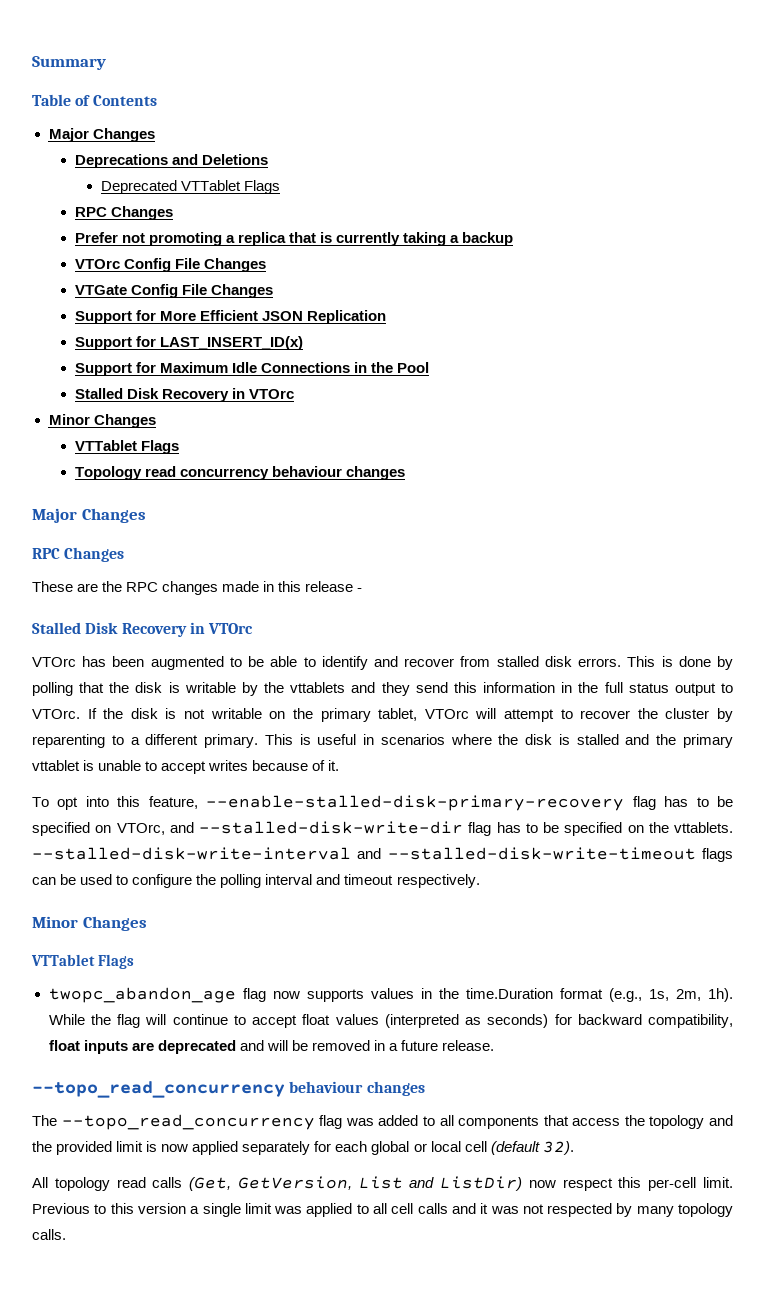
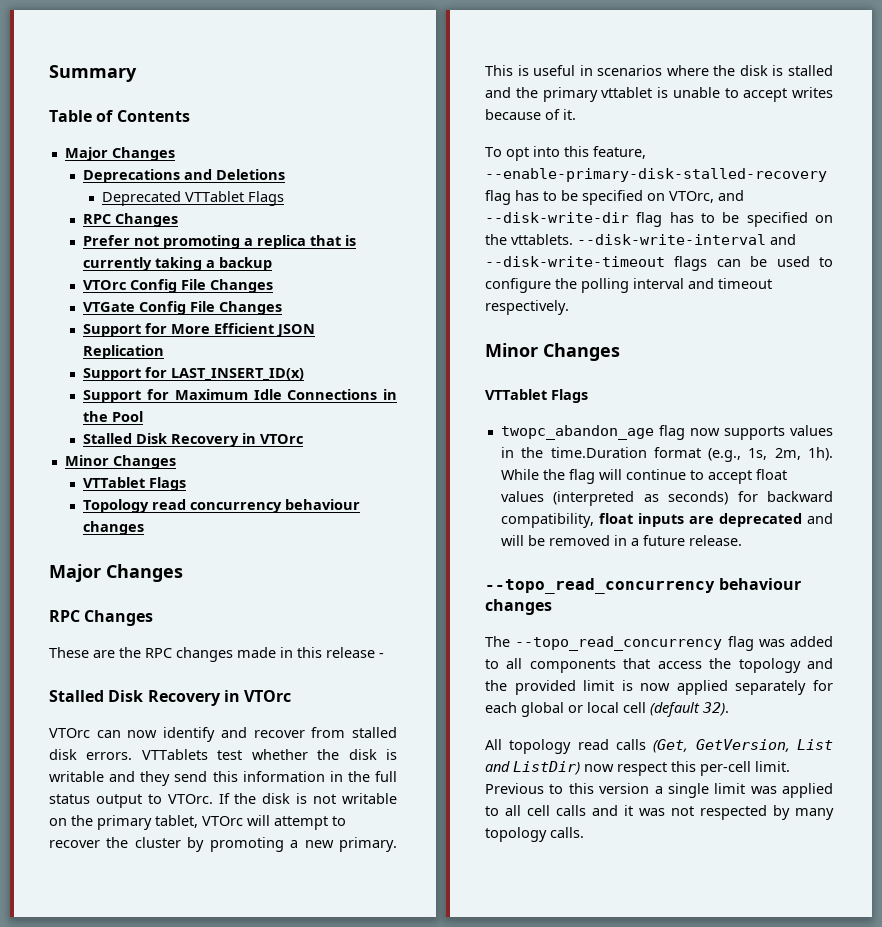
[82,656,316,670] has been augmented to be able to -> [96,730,158,738] can now
[627,656,733,670] [32,682,105,696] This is done by polling that -> [141,749,308,760] VTTablets test whether
[241,682,346,696] by the vttablets -> (104, 776) none
[32,734,199,748] reparenting to a different -> [209,837,334,852] promoting a new
[206,795,625,811] --enable-stalled-disk-primary-recovery -> [485,168,827,182] --enable-primary-disk-stalled-recovery
[199,821,463,834] --stalled-disk-write-dir -> [485,212,629,223] --disk-write-dir
[32,847,696,860] --stalled-disk-write-interval and --stalled-disk-write-timeout -> [577,234,796,245] [485,256,665,267] --disk-write-interval and --disk-write-timeout

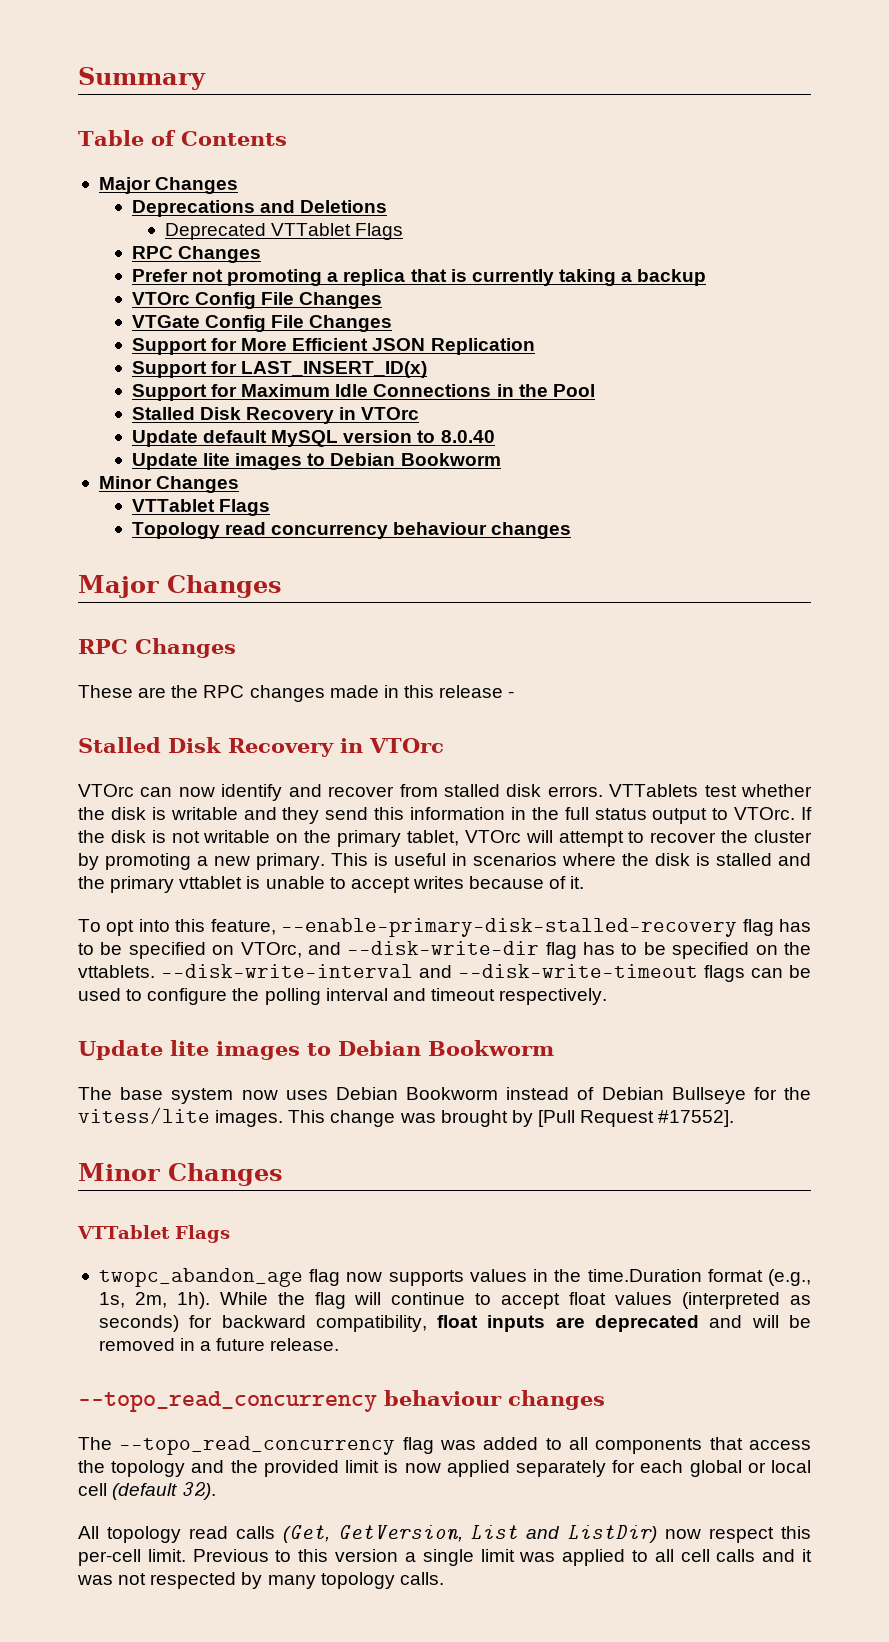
(304, 439) none -> [131,430,495,447] [131,453,501,470] // Update default MySQL version to 8.0.40 // Update lite images to Debian Bookworm
(569, 307) none -> [78,1040,554,1060] [78,1087,811,1104] [78,1107,735,1127] // Update lite images to Debian Bookworm // The base system now uses Debian Bookworm instead of Debian Bullseye for the vitess/lite images. This change was brought by [Pull Request #17552].

